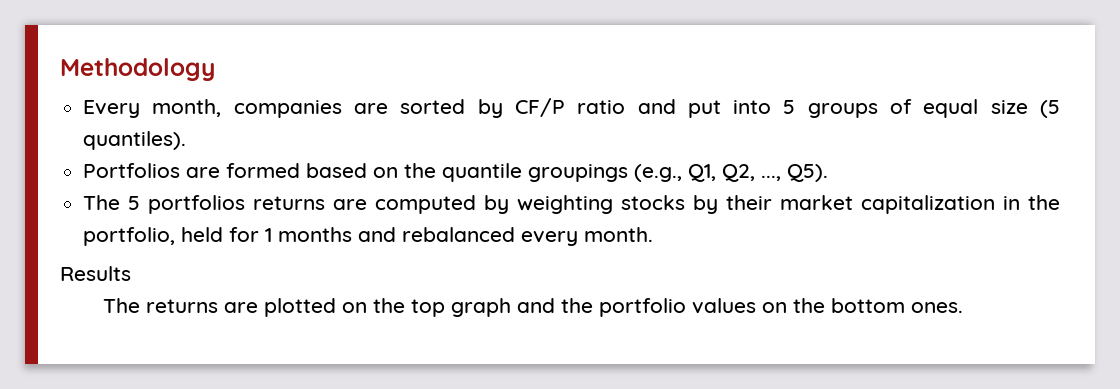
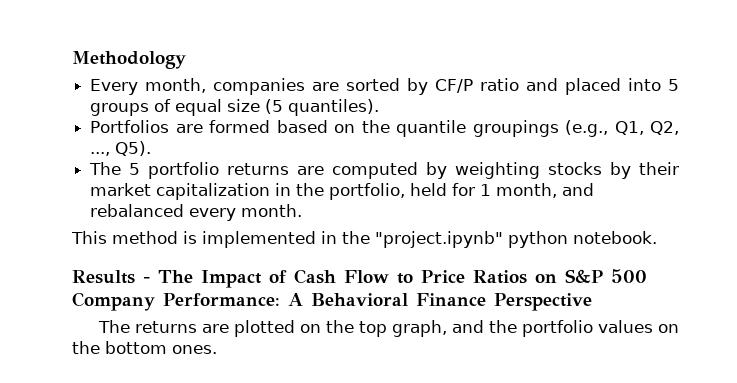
[687,100,721,118] put -> [565,78,622,95] placed
[148,195,246,214] portfolios -> [148,162,220,179] portfolio
[278,227,353,242] months -> [496,183,558,198] month,
[60,266,131,281] Results -> [71,231,657,248] [72,269,647,288] [72,292,592,311] This method is implemented in the "project.ipynb" python notebook. // Results - The Impact of Cash Flow to Price Ratios on S&P 500 Company Performance: A Behavioral Finance Perspective
[450,298,511,317] graph -> [391,320,447,337] graph,

